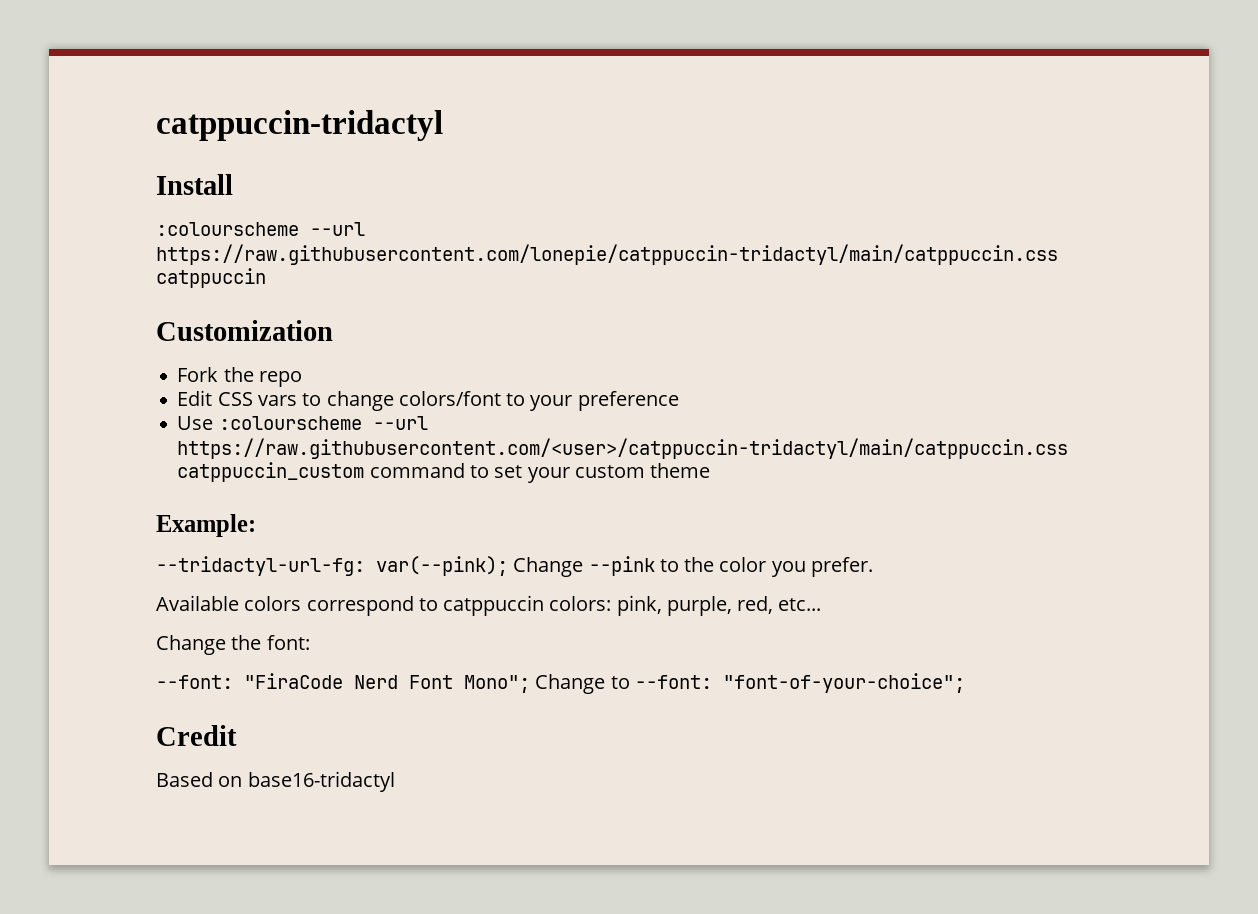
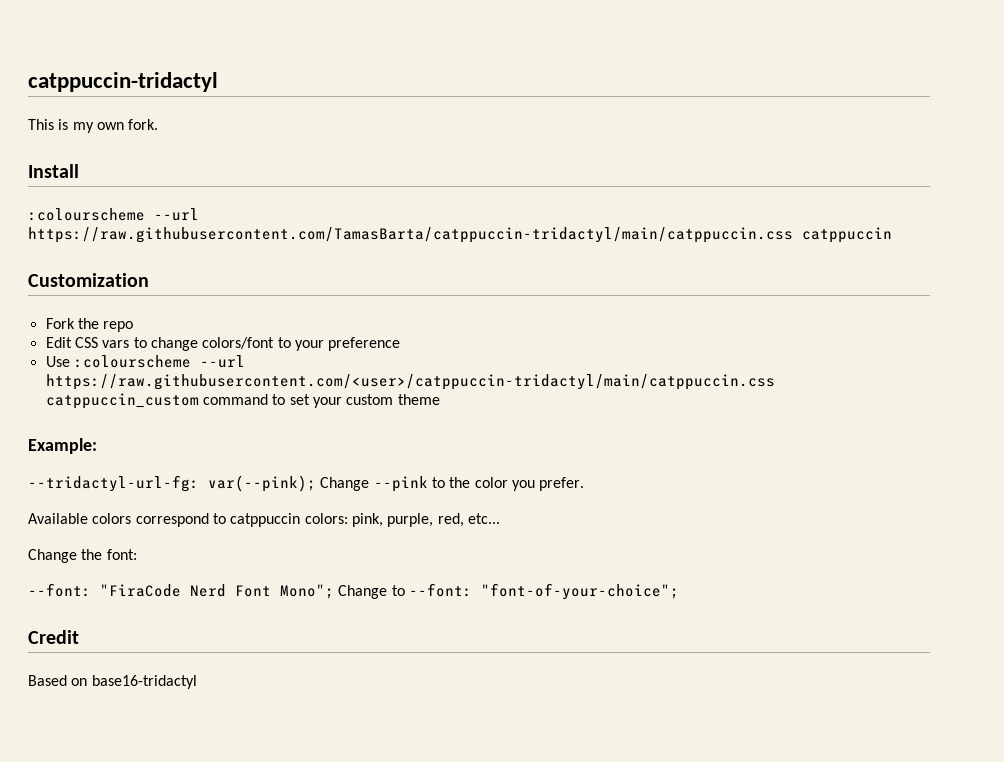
(443, 125) none -> [28,119,159,133] // This is my own fork.
[156,244,1058,265] https://raw.githubusercontent.com/lonepie/catppuccin-tridactyl/main/catppuccin.css -> [28,227,793,243] https://raw.githubusercontent.com/TamasBarta/catppuccin-tridactyl/main/catppuccin.css

